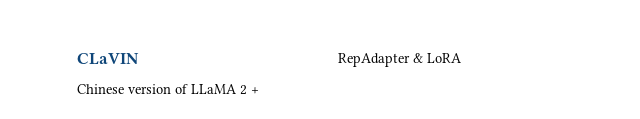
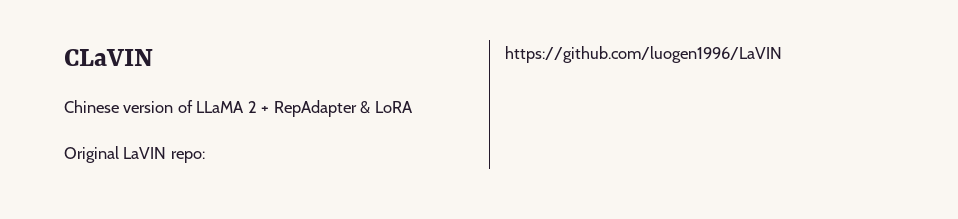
(462, 58) none -> [64,146,205,163] [505,46,782,63] // Original LaVIN repo: https://github.com/luogen1996/LaVIN

